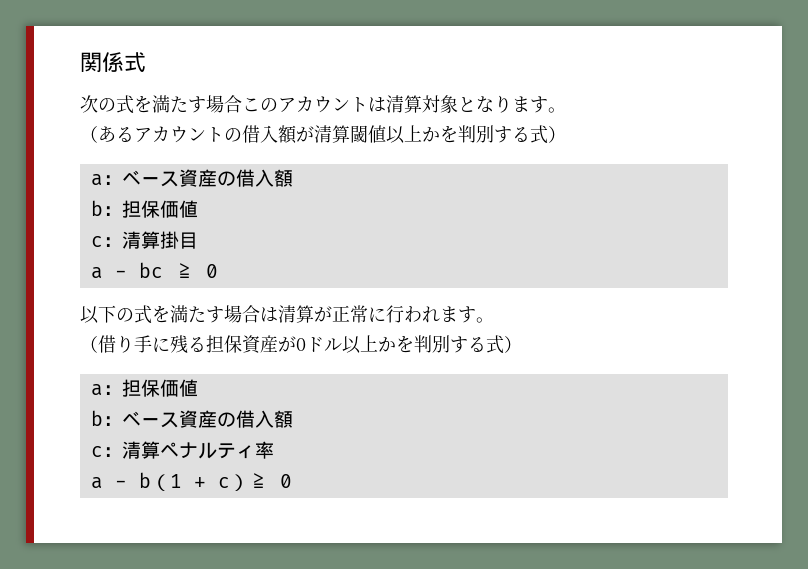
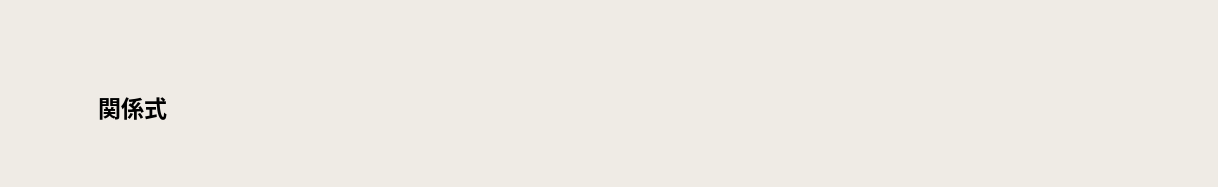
[80,95,566,114] [80,125,566,144] [90,169,293,187] [90,200,198,218] [90,231,198,249] [90,262,218,279] [80,305,494,324] [80,335,522,354] [90,379,198,397] [90,410,293,428] [90,441,274,459] [90,472,292,491] // 次の式を満たす場合このアカウントは清算対象となります。 // （あるアカウントの借入額が清算閾値以上かを判別する式） // a：ベース資産の借入額 // b：担保価値 // c：清算掛目 // a - bc ≧ 0 // 以下の式を満たす場合は清算が正常に行われます。 // （借り手に残る担保資産が0ドル以上かを判別する式） // a：担保価値 // b：ベース資産の借入額 // c：清算ペナルティ率 // a - b（1 + c）≧ 0 -> (167, 108) none

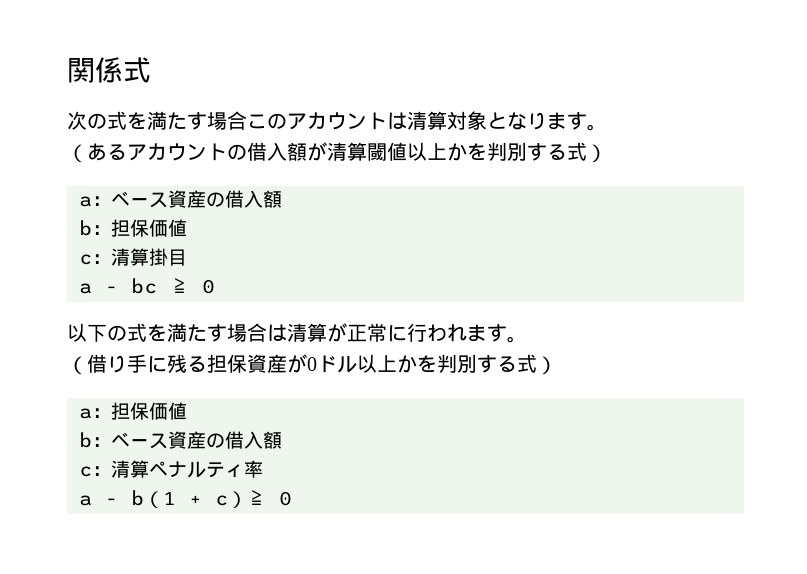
(167, 108) none -> [67,111,607,131] [67,142,607,163] [79,190,282,208] [79,219,187,237] [79,248,187,266] [79,278,215,294] [67,323,527,343] [67,354,557,375] [79,402,187,420] [79,431,282,449] [79,460,263,478] [79,490,292,508] // 次の式を満たす場合このアカウントは清算対象となります。 // （あるアカウントの借入額が清算閾値以上かを判別する式） // a：ベース資産の借入額 // b：担保価値 // c：清算掛目 // a - bc ≧ 0 // 以下の式を満たす場合は清算が正常に行われます。 // （借り手に残る担保資産が0ドル以上かを判別する式） // a：担保価値 // b：ベース資産の借入額 // c：清算ペナルティ率 // a - b（1 + c）≧ 0

